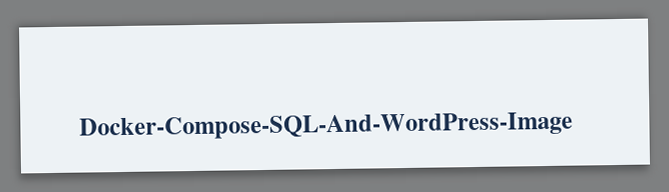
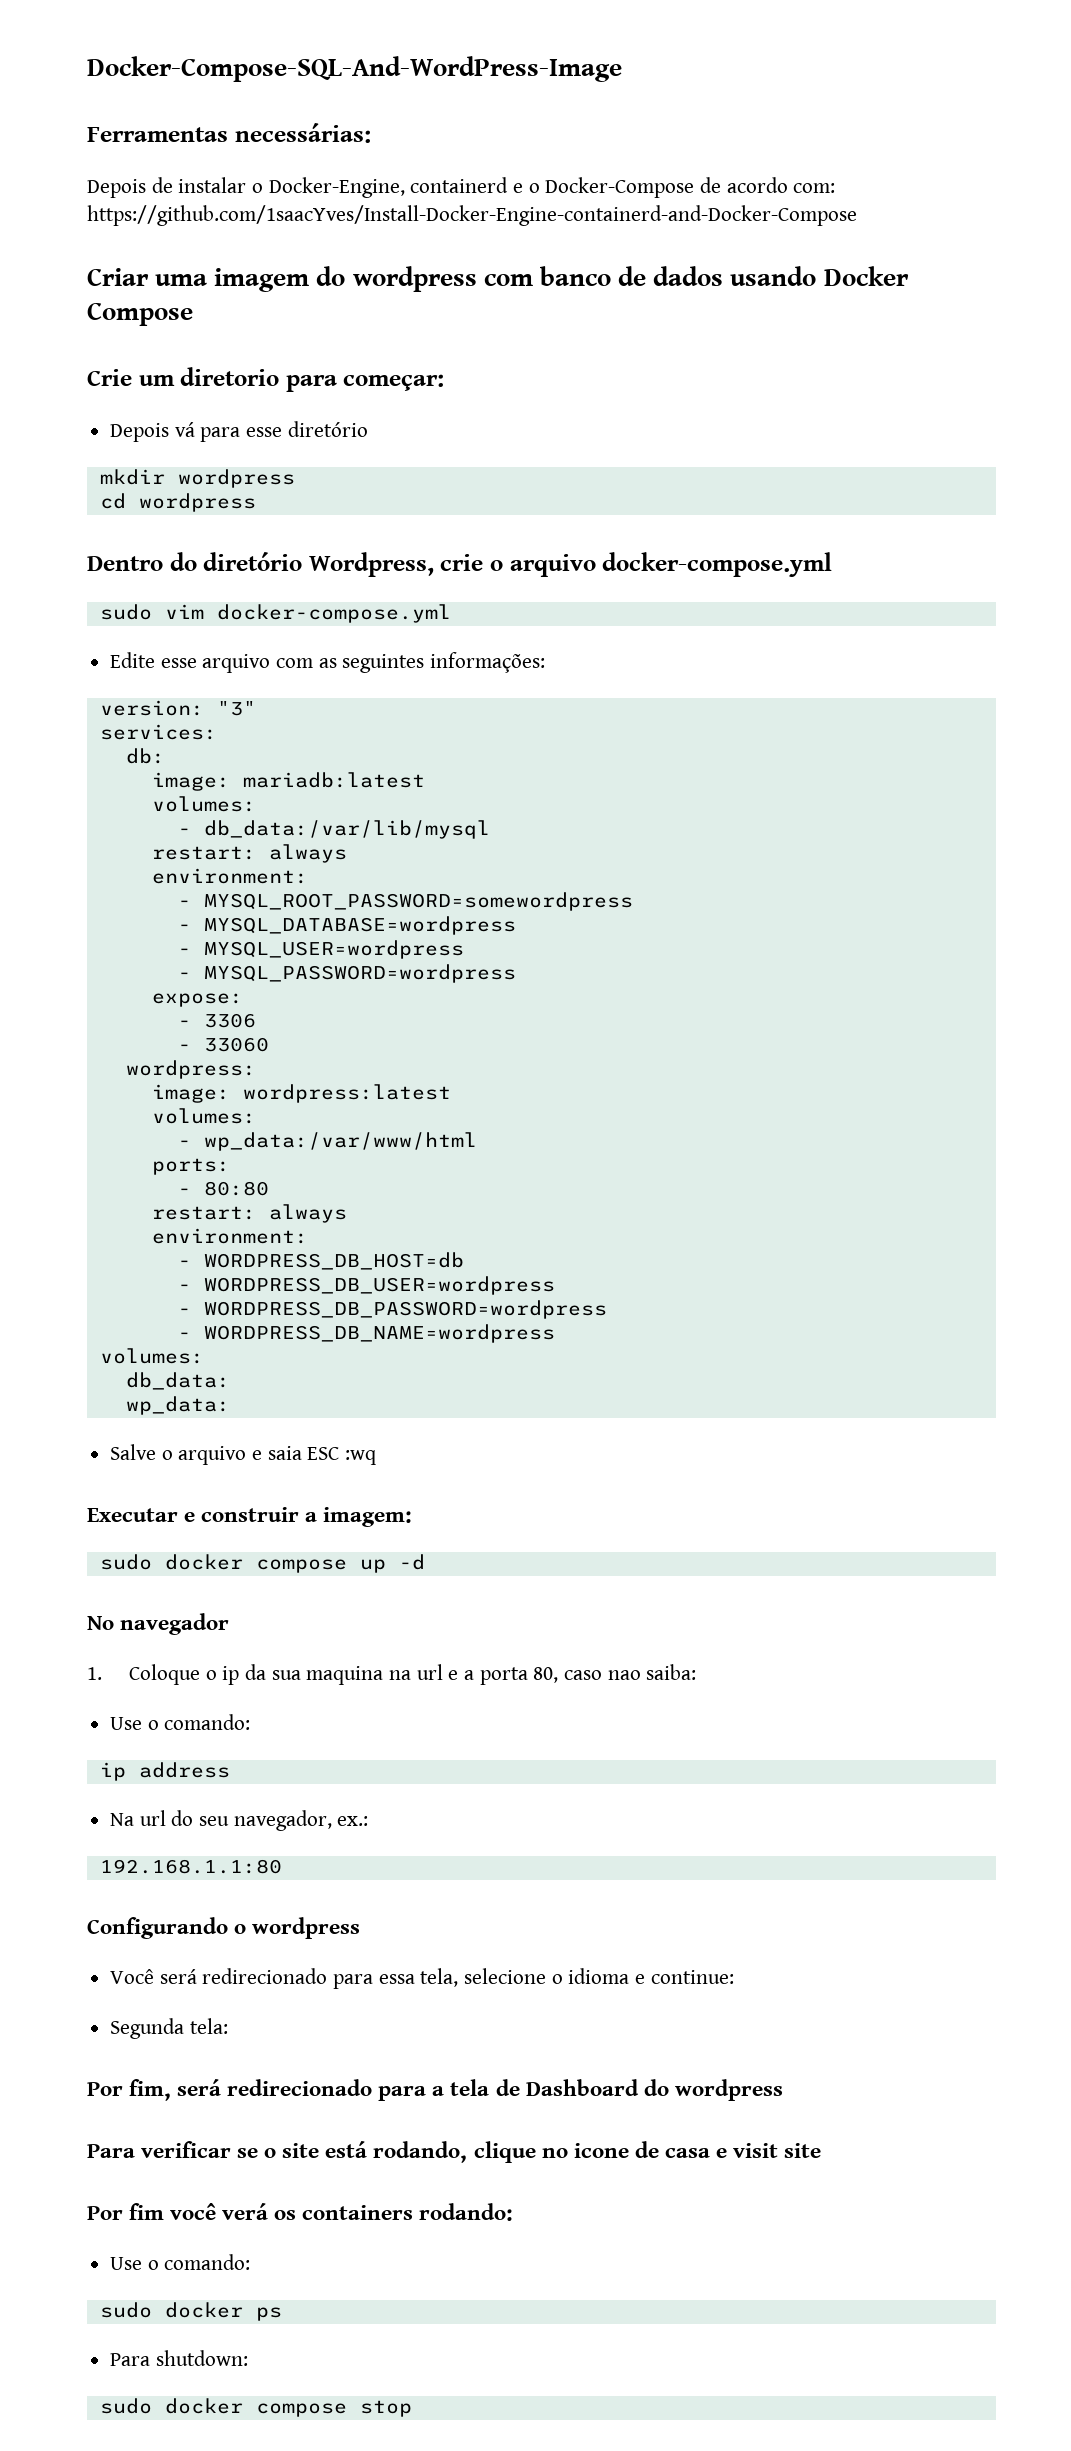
(573, 126) none -> [87,123,371,143] [87,177,836,198] [87,205,857,226] [87,266,909,292] [87,302,193,326] [87,367,445,392] [110,421,368,442] [99,469,295,488] [99,493,256,512] [87,552,833,577] [99,604,451,623] [110,652,546,673] [99,700,256,716] [99,724,217,740] [125,748,165,764] [151,772,425,791] [151,796,256,812] [177,820,490,839] [151,844,347,863] [151,868,308,884] [177,892,633,911] [177,916,516,935] [177,940,464,959] [177,964,516,983] [151,993,243,1007] [177,1013,256,1028] [177,1037,269,1052] [125,1060,256,1079] [151,1084,451,1103] [151,1108,256,1124] [177,1132,477,1151] [151,1158,230,1175] [177,1181,269,1196] [151,1204,347,1223] [151,1228,308,1244] [177,1252,464,1270] [177,1276,555,1295] [177,1300,607,1319] [177,1324,555,1343] [99,1348,204,1364] [125,1372,230,1390] [125,1396,230,1415] [110,1444,377,1465] [87,1507,413,1527] [99,1554,425,1573] [87,1613,230,1635] [87,1664,697,1685] [110,1714,251,1730] [99,1762,230,1781] [110,1810,369,1831] [99,1859,282,1874] [87,1917,361,1939] [110,1968,734,1989] [110,2018,228,2039] [87,2079,783,2101] [87,2141,822,2163] [87,2203,514,2221] [110,2254,251,2270] [99,2302,282,2321] [110,2350,248,2366] [99,2398,412,2417] // Ferramentas necessárias: // Depois de instalar o Docker-Engine, containerd e o Docker-Compose de acordo com: https://github.com/1saacYves/Install-Docker-Engine-containerd-and-Docker-Compose // Criar uma imagem do wordpress com banco de dados usando Docker Compose // Crie um diretorio para começar: // Depois vá para esse diretório // mkdir wordpress // cd wordpress // Dentro do diretório Wordpress, crie o arquivo docker-compose.yml // sudo vim docker-compose.yml // Edite esse arquivo com as seguintes informações: // version: "3" // services: // db: // image: mariadb:latest // volumes: // - db_data:/var/lib/mysql // restart: always // environment: // - MYSQL_ROOT_PASSWORD=somewordpress // - MYSQL_DATABASE=wordpress // - MYSQL_USER=wordpress // - MYSQL_PASSWORD=wordpress // expose: // - 3306 // - 33060 // wordpress: // image: wordpress:latest // volumes: // - wp_data:/var/www/html // ports: // - 80:80 // restart: always // environment: // - WORDPRESS_DB_HOST=db // - WORDPRESS_DB_USER=wordpress // - WORDPRESS_DB_PASSWORD=wordpress // - WORDPRESS_DB_NAME=wordpress // volumes: // db_data: // wp_data: // Salve o arquivo e saia ESC :wq // Executar e construir a imagem: // sudo docker compose up -d // No navegador // 1. Coloque o ip da sua maquina na url e a porta 80, caso nao saiba: // Use o comando: // ip address // Na url do seu navegador, ex.: // 192.168.1.1:80 // Configurando o wordpress // Você será redirecionado para essa tela, selecione o idioma e continue: // Segunda tela: // Por fim, será redirecionado para a tela de Dashboard do wordpress // Para verificar se o site está rodando, clique no icone de casa e visit site // Por fim você verá os containers rodando: // Use o comando: // sudo docker ps // Para shutdown: // sudo docker compose stop

